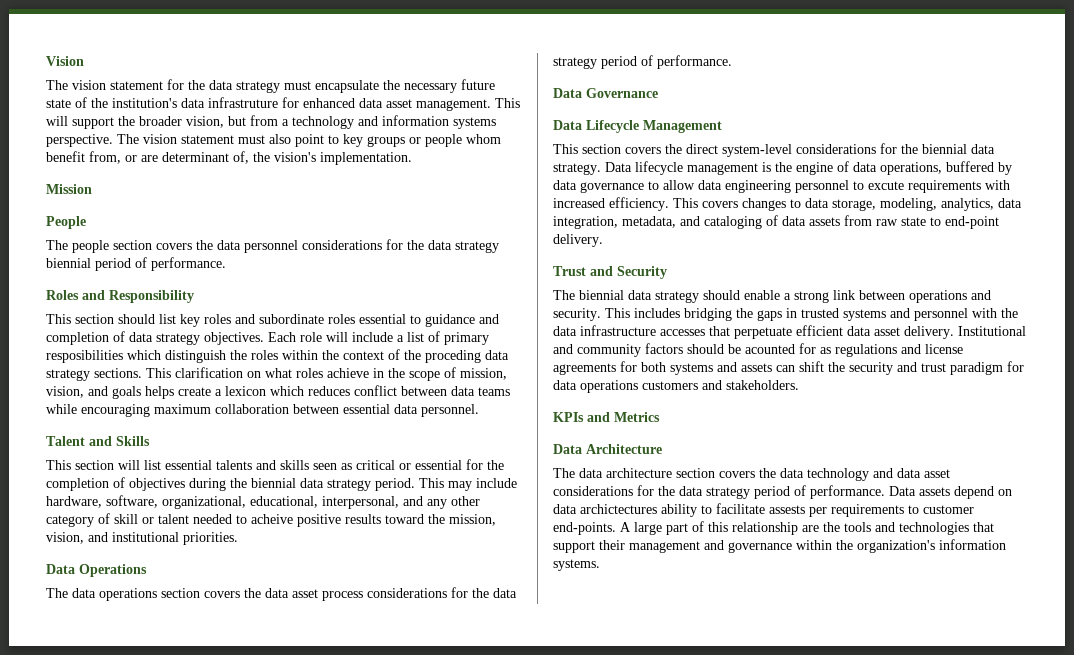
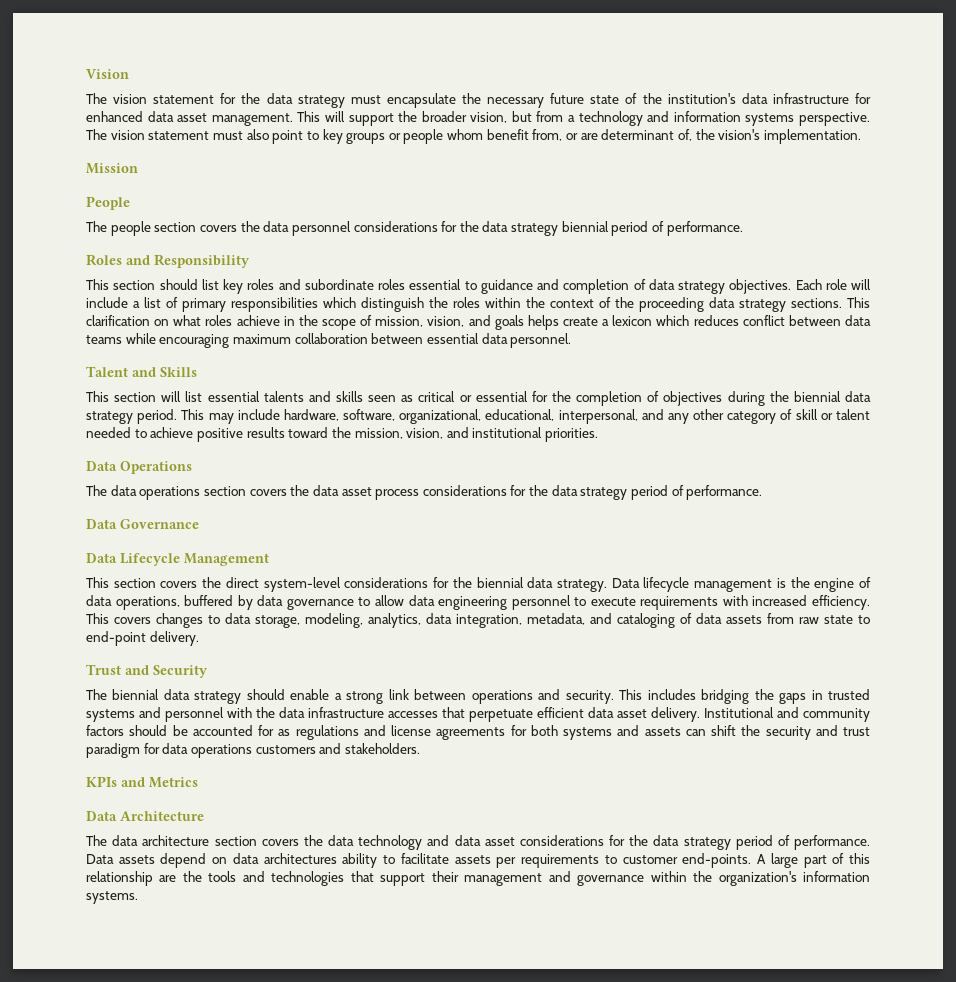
[208,97,278,108] infrastruture -> [772,93,849,104] infrastructure
[46,350,123,363] resposibilities -> [231,297,318,312] responsibilities
[425,350,481,363] proceding -> [639,297,704,312] proceeding
[251,514,293,524] acheive -> [150,427,194,438] achieve
[868,181,904,190] excute -> [590,597,636,606] execute
[745,344,795,354] acounted -> [192,725,253,736] accounted
[580,504,657,514] archictectures -> [263,853,337,864] architectures
[769,505,805,514] assests -> [454,855,491,864] assets

